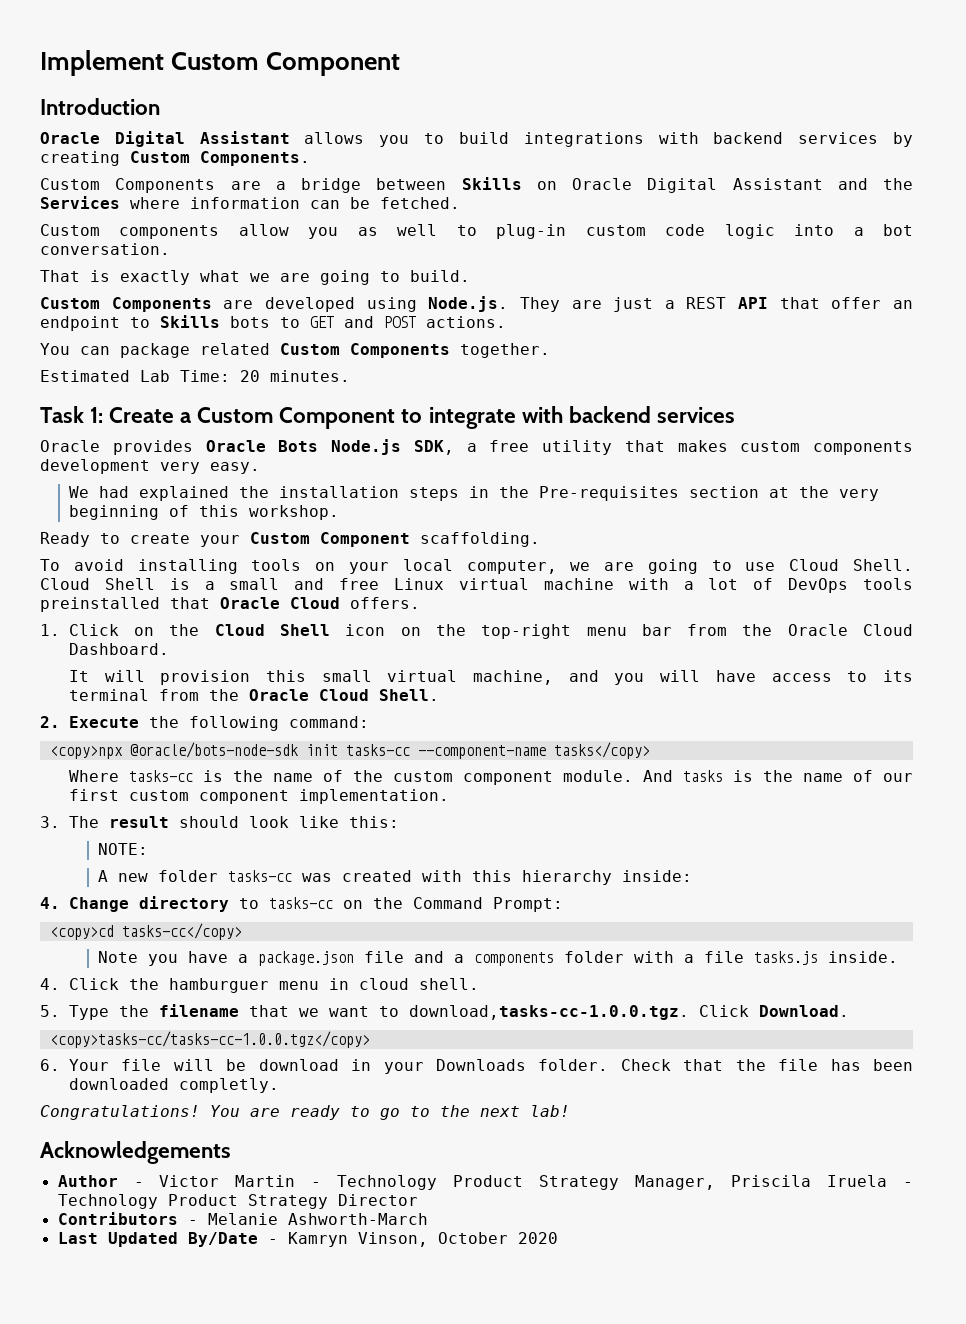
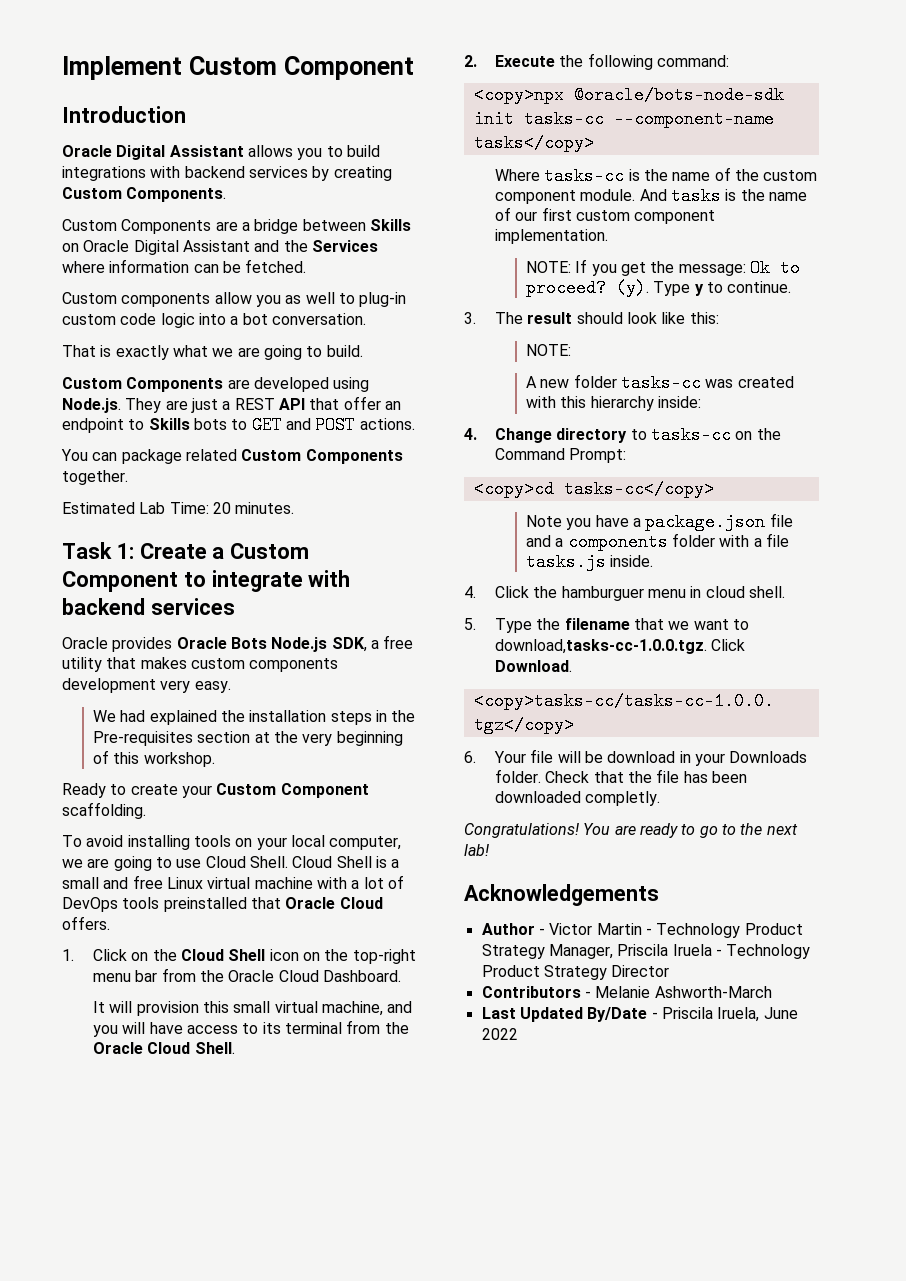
(449, 796) none -> [526,259,801,277] [526,279,792,297] // NOTE: If you get the message: Ok to proceed? (y). Type y to continue.
[287,1232,558,1247] Kamryn Vinson, October 2020 -> [661,1007,798,1022] [481,1028,518,1040] Priscila Iruela, June 2022

